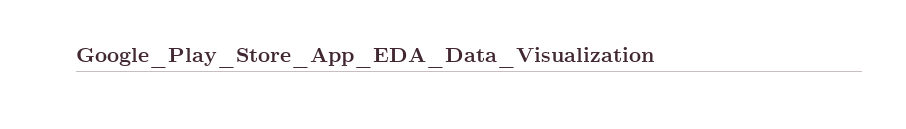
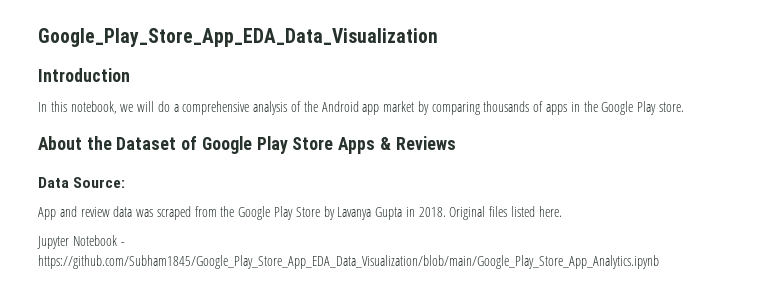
(654, 57) none -> [38,68,130,82] [38,101,684,115] [38,136,456,154] [38,177,126,188] [38,206,562,220] [37,235,125,249] [38,255,659,269] // Introduction // In this notebook, we will do a comprehensive analysis of the Android app market by comparing thousands of apps in the Google Play store. // About the Dataset of Google Play Store Apps & Reviews // Data Source: // App and review data was scraped from the Google Play Store by Lavanya Gupta in 2018. Original files listed here. // Jupyter Notebook - https://github.com/Subham1845/Google_Play_Store_App_EDA_Data_Visualization/blob/main/Google_Play_Store_App_Analytics.ipynb

